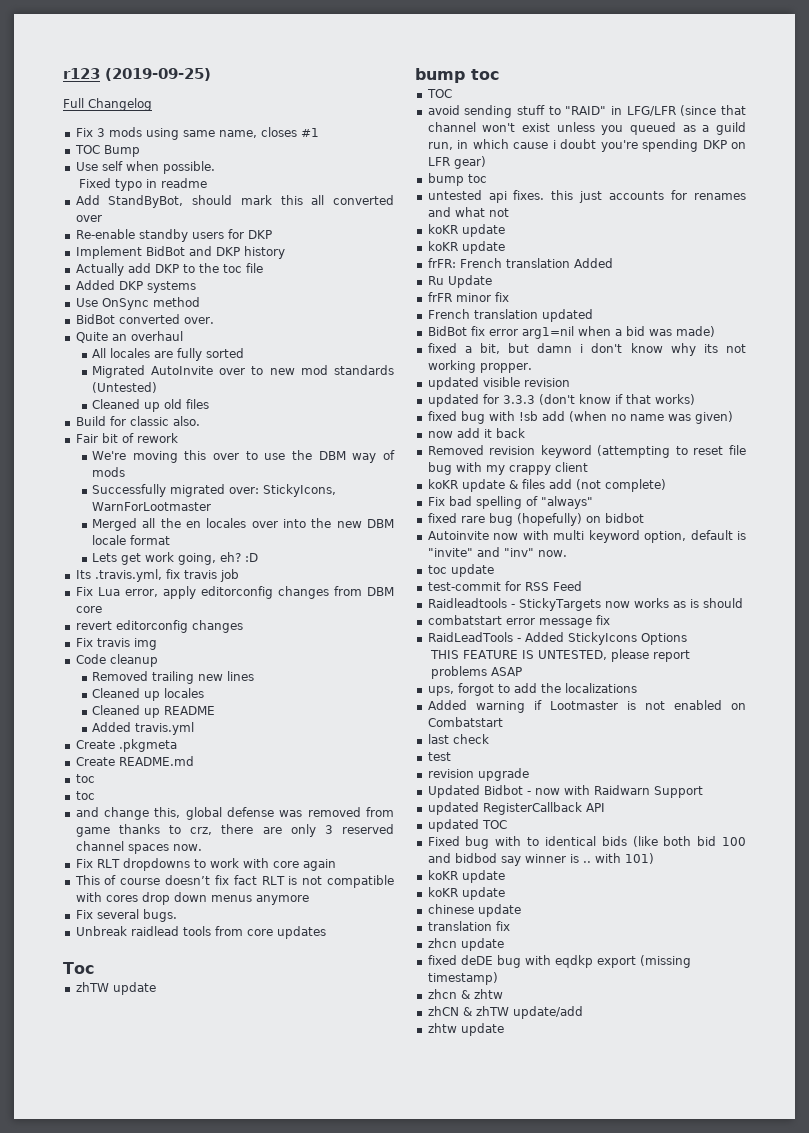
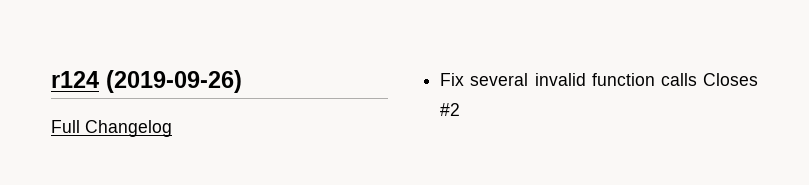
[63,68,211,81] r123 (2019-09-25) -> [51,70,242,93] r124 (2019-09-26)
[96,127,319,140] [74,145,140,157] [75,161,215,174] [79,178,208,191] [75,195,394,208] [75,215,102,222] [75,229,272,242] [75,246,285,259] [75,263,263,276] [75,280,196,293] [75,297,200,310] [75,314,214,324] [75,331,183,343] [91,348,244,361] [91,365,394,378] [91,382,157,393] [91,399,209,412] [75,416,200,426] [75,433,178,443] [91,450,395,463] [91,467,125,477] [91,484,336,497] [91,502,211,511] [91,518,394,531] [91,535,170,545] [91,552,258,565] [75,569,239,582] [75,586,395,599] [75,606,102,613] [75,620,243,633] [75,638,157,650] [75,654,158,667] [91,671,254,684] [91,688,204,701] [91,705,215,718] [91,722,194,735] [75,739,177,752] [75,756,194,766] [75,774,95,783] [75,791,95,800] [75,807,394,820] [75,824,394,837] [75,841,202,854] [75,858,336,871] [74,875,394,888] [75,892,309,905] [75,909,177,922] [75,926,326,939] [63,962,94,974] [75,982,156,995] [415,68,499,83] [426,89,452,98] [427,105,746,118] [427,122,746,135] [427,139,747,152] [427,156,486,169] [427,173,487,186] [427,190,746,203] [427,207,509,217] [427,224,505,237] [427,241,505,254] [427,258,613,268] [427,275,492,288] [427,292,509,302] [427,309,593,322] [427,326,715,339] [427,343,746,356] [427,360,532,373] [427,377,570,390] [427,394,695,407] [427,411,733,424] [427,428,525,438] [427,445,746,458] [427,462,588,475] [427,479,666,492] [427,496,593,509] [427,513,644,526] [427,530,746,543] [427,547,567,557] [427,564,494,577] [427,581,582,591] [427,598,743,611] [427,615,610,628] [427,632,687,645] [430,649,691,662] [431,666,523,679] [427,683,637,696] [427,700,746,713] [427,717,503,727] [427,734,489,744] [427,752,451,761] [427,768,529,781] [427,785,703,798] [427,802,605,815] [427,819,507,832] [427,836,746,849] [427,853,654,866] [427,870,505,883] [427,887,505,900] [427,904,521,917] [427,921,510,931] [427,938,504,951] [427,955,691,968] [427,972,498,985] [427,989,503,999] [427,1006,583,1019] [427,1023,504,1036] 3 mods using same name, closes #1 // TOC Bump // Use self when possible. // Fixed typo in readme // Add StandByBot, should mark this all converted over // Re-enable standby users for DKP // Implement BidBot and DKP history // Actually add DKP to the toc file // Added DKP systems // Use OnSync method // BidBot converted over. // Quite an overhaul // All locales are fully sorted // Migrated AutoInvite over to new mod standards (Untested) // Cleaned up old files // Build for classic also. // Fair bit of rework // We're moving this over to use the DBM way of mods // Successfully migrated over: StickyIcons, WarnForLootmaster // Merged all the en locales over into the new DBM locale format // Lets get work going, eh? :D // Its .travis.yml, fix travis job // Fix Lua error, apply editorconfig changes from DBM core // revert editorconfig changes // Fix travis img // Code cleanup // Removed trailing new lines // Cleaned up locales // Cleaned up README // Added travis.yml // Create .pkgmeta // Create README.md // toc // toc // and change this, global defense was removed from game thanks to crz, there are only 3 reserved channel spaces now. // Fix RLT dropdowns to work with core again // This of course doesn’t fix fact RLT is not compatible with cores drop down menus anymore // Fix several bugs. // Unbreak raidlead tools from core updates // Toc // zhTW update // bump toc // TOC // avoid sending stuff to "RAID" in LFG/LFR (since that channel won't exist unless you queued as a guild run, in which cause i doubt you're spending DKP on LFR gear) // bump toc // untested api fixes. this just accounts for renames and what not // koKR update // koKR update // frFR: French translation Added // Ru Update // frFR minor fix // French translation updated // BidBot fix error arg1=nil when a bid was made) // fixed a bit, but damn i don't know why its not working propper. // updated visible revision // updated for 3.3.3 (don't know if that works) // fixed bug with !sb add (when no name was given) // now add it back // Removed revision keyword (attempting to reset file bug with my crappy client // koKR update & files add (not complete) // Fix bad spelling of "always" // fixed rare bug (hopefully) on bidbot // Autoinvite now with multi keyword option, default is "invite" and "inv" now. // toc update // test-commit for RSS Feed // Raidleadtools - StickyTargets now works as is should // combatstart error message fix // RaidLeadTools - Added StickyIcons Options // THIS FEATURE IS UNTESTED, please report problems ASAP // ups, forgot to add the localizations // Added warning if Lootmaster is not enabled on Combatstart // last check // test // revision upgrade // Updated Bidbot - now with Raidwarn Support // updated RegisterCallback API // updated TOC // Fixed bug with to identical bids (like both bid 100 and bidbod say winner is .. with 101) // koKR update // koKR update // chinese update // translation fix // zhcn update // fixed deDE bug with eqdkp export (missing timestamp) // zhcn & zhtw // zhCN & zhTW update/add // zhtw update -> [470,73,758,86] [440,103,461,116] several invalid function calls Closes #2

